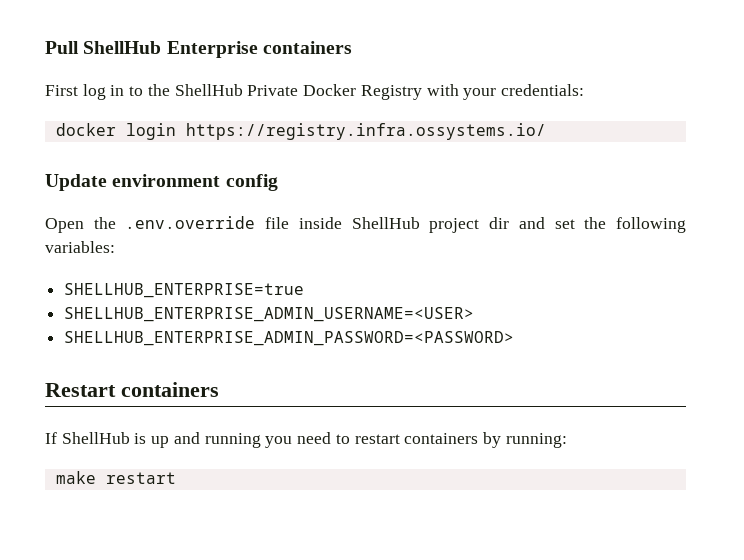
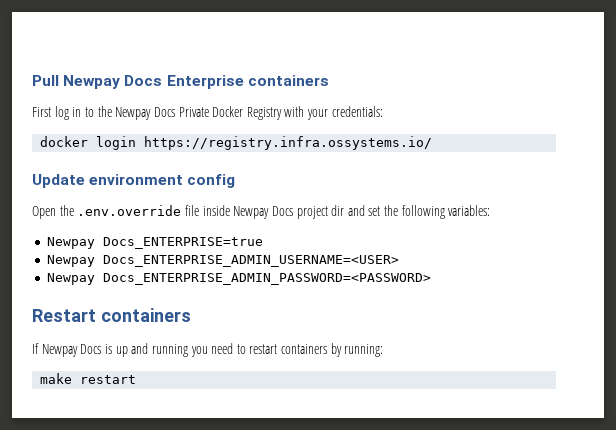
[83,41,162,54] ShellHub -> [63,75,163,89] Newpay Docs
[174,84,243,96] ShellHub -> [115,107,175,120] Newpay Docs
[351,217,420,229] ShellHub -> [233,206,293,219] Newpay Docs
[64,283,305,298] [64,307,475,322] [64,331,515,346] SHELLHUB_ENTERPRISE=true // SHELLHUB_ENTERPRISE_ADMIN_USERNAME=<USER> // SHELLHUB_ENTERPRISE_ADMIN_PASSWORD=<PASSWORD> -> [46,237,263,249] [46,255,399,267] [46,273,431,285] Newpay Docs_ENTERPRISE=true // Newpay Docs_ENTERPRISE_ADMIN_USERNAME=<USER> // Newpay Docs_ENTERPRISE_ADMIN_PASSWORD=<PASSWORD>
[61,432,130,444] ShellHub -> [41,344,102,357] Newpay Docs

